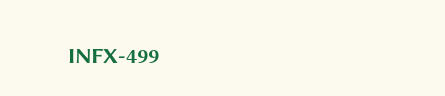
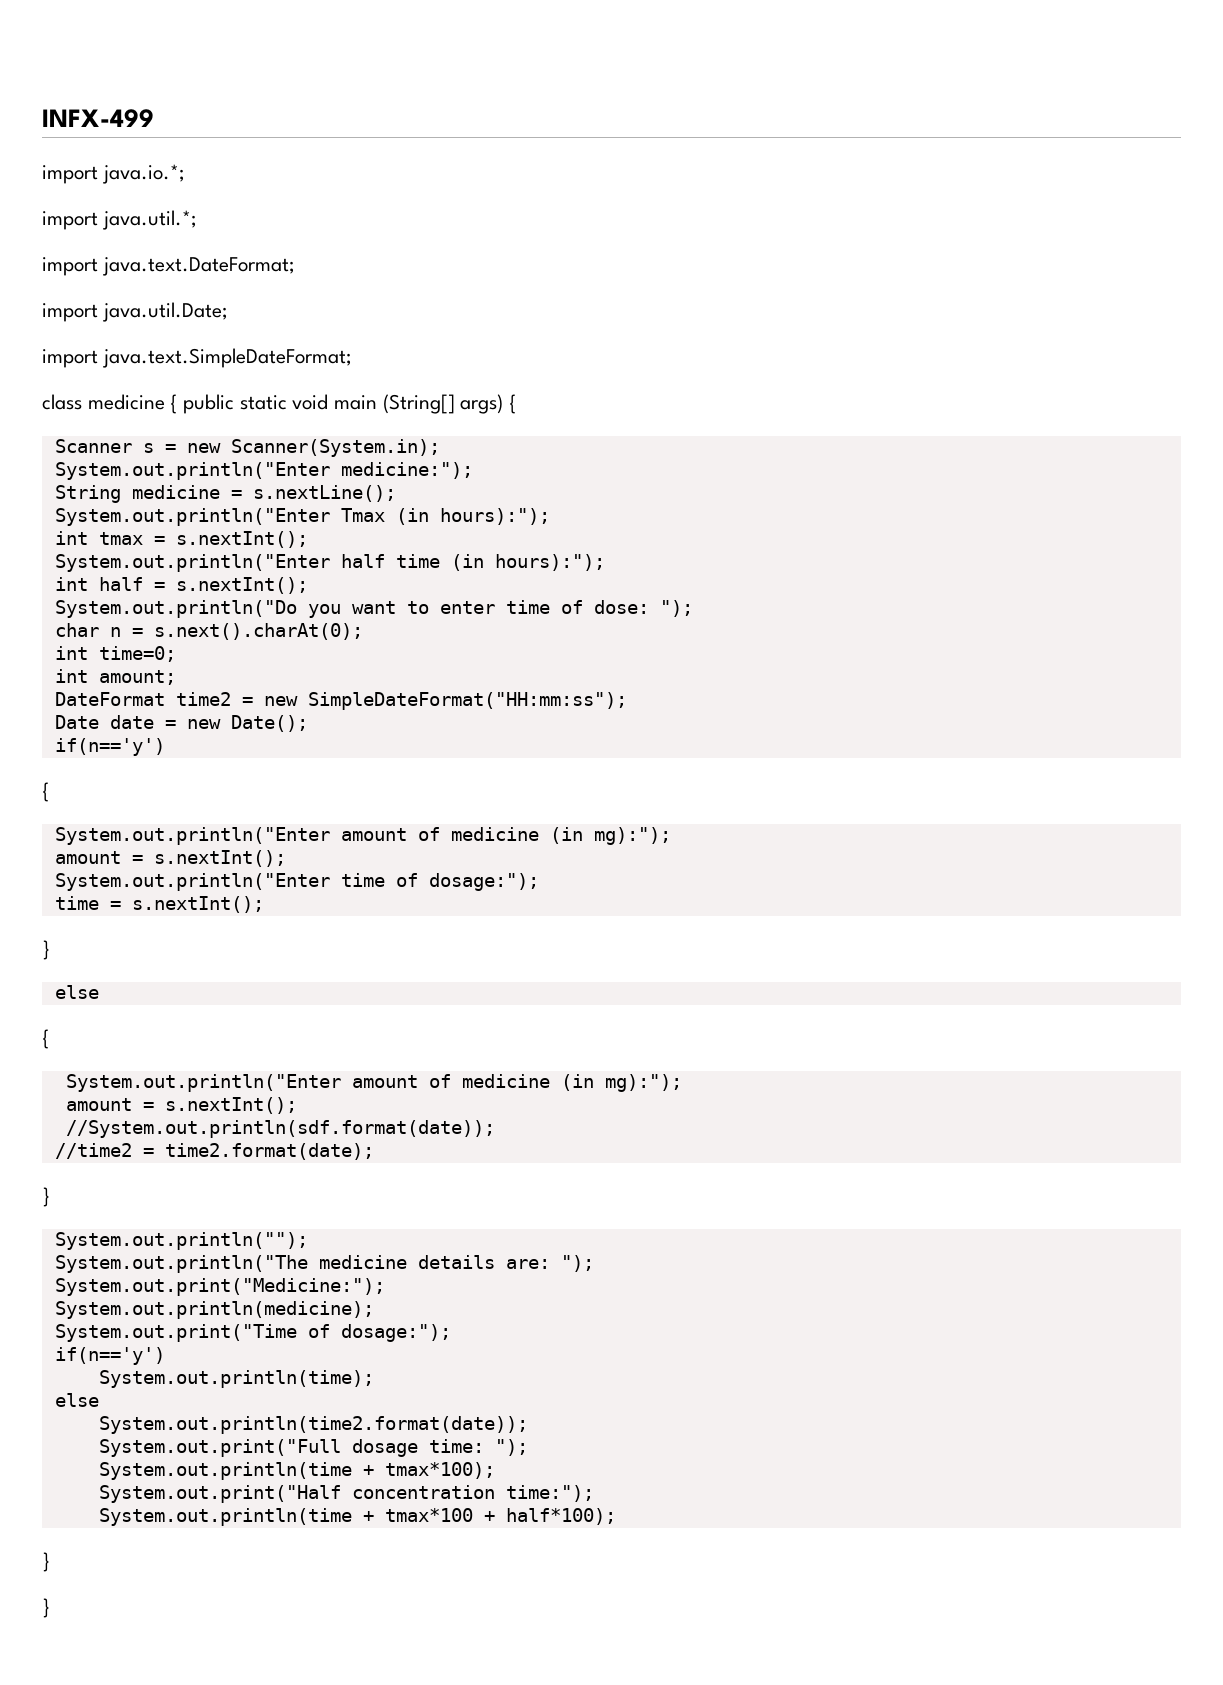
(159, 55) none -> [42,164,185,184] [42,210,197,230] [42,257,295,276] [42,302,228,322] [42,348,352,368] [42,394,517,414] [54,439,440,457] [54,462,473,480] [54,485,396,503] [54,508,550,526] [54,531,308,548] [54,554,605,572] [54,577,308,594] [54,600,693,618] [54,623,363,640] [54,646,176,662] [54,669,176,685] [54,692,627,710] [54,715,308,732] [54,738,165,756] [42,782,49,802] [54,827,671,845] [54,850,286,867] [54,873,539,891] [54,896,264,913] [42,940,50,960] [54,985,99,999] [42,1029,49,1049] [65,1074,682,1092] [65,1097,297,1114] [65,1120,495,1138] [54,1143,374,1160] [42,1187,50,1207] [54,1232,308,1250] [54,1255,594,1273] [54,1278,385,1296] [54,1301,374,1319] [54,1324,451,1342] [54,1347,165,1365] [98,1370,374,1388] [54,1393,99,1407] [98,1416,528,1434] [98,1439,528,1457] [98,1462,495,1480] [98,1485,594,1503] [98,1508,616,1526] [42,1552,50,1572] [42,1598,50,1618] // import java.io.*; // import java.util.*; // import java.text.DateFormat; // import java.util.Date; // import java.text.SimpleDateFormat; // class medicine { public static void main (String[] args) { // Scanner s = new Scanner(System.in); // System.out.println("Enter medicine:"); // String medicine = s.nextLine(); // System.out.println("Enter Tmax (in hours):"); // int tmax = s.nextInt(); // System.out.println("Enter half time (in hours):"); // int half = s.nextInt(); // System.out.println("Do you want to enter time of dose: "); // char n = s.next().charAt(0); // int time=0; // int amount; // DateFormat time2 = new SimpleDateFormat("HH:mm:ss"); // Date date = new Date(); // if(n=='y') // { // System.out.println("Enter amount of medicine (in mg):"); // amount = s.nextInt(); // System.out.println("Enter time of dosage:"); // time = s.nextInt(); // } // else // { // System.out.println("Enter amount of medicine (in mg):"); // amount = s.nextInt(); // //System.out.println(sdf.format(date)); // //time2 = time2.format(date); // } // System.out.println(""); // System.out.println("The medicine details are: "); // System.out.print("Medicine:"); // System.out.println(medicine); // System.out.print("Time of dosage:"); // if(n=='y') // System.out.println(time); // else // System.out.println(time2.format(date)); // System.out.print("Full dosage time: "); // System.out.println(time + tmax*100); // System.out.print("Half concentration time:"); // System.out.println(time + tmax*100 + half*100); // } // }

